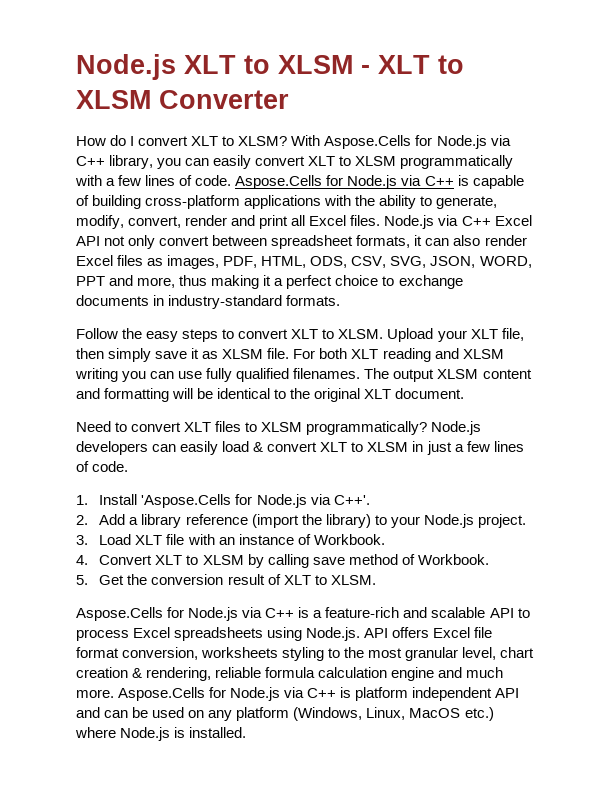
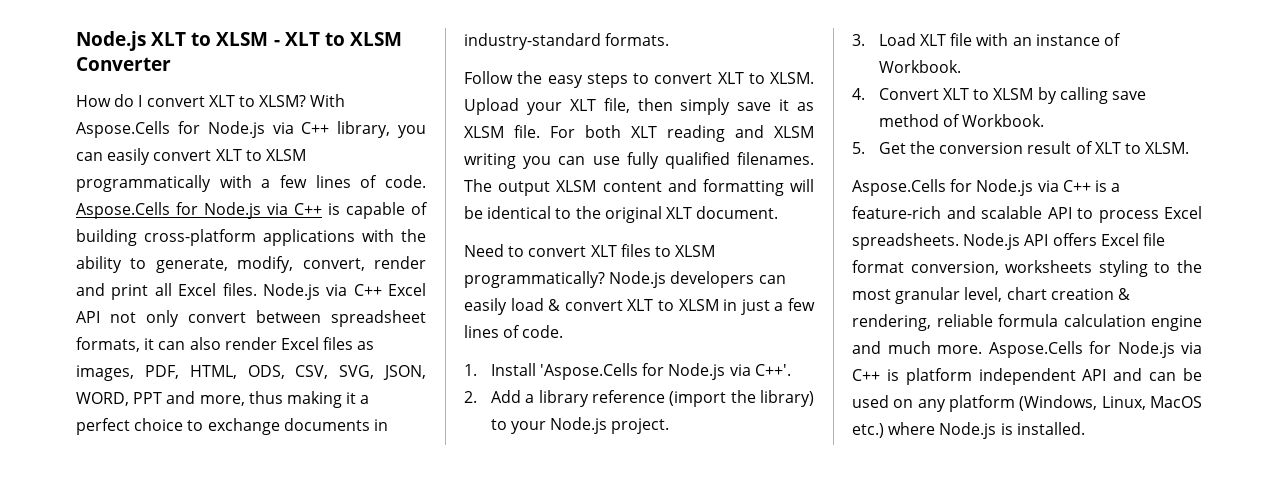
[174,627,361,641] spreadsheets using Node.js. -> [852,233,1021,250] spreadsheets. Node.js

